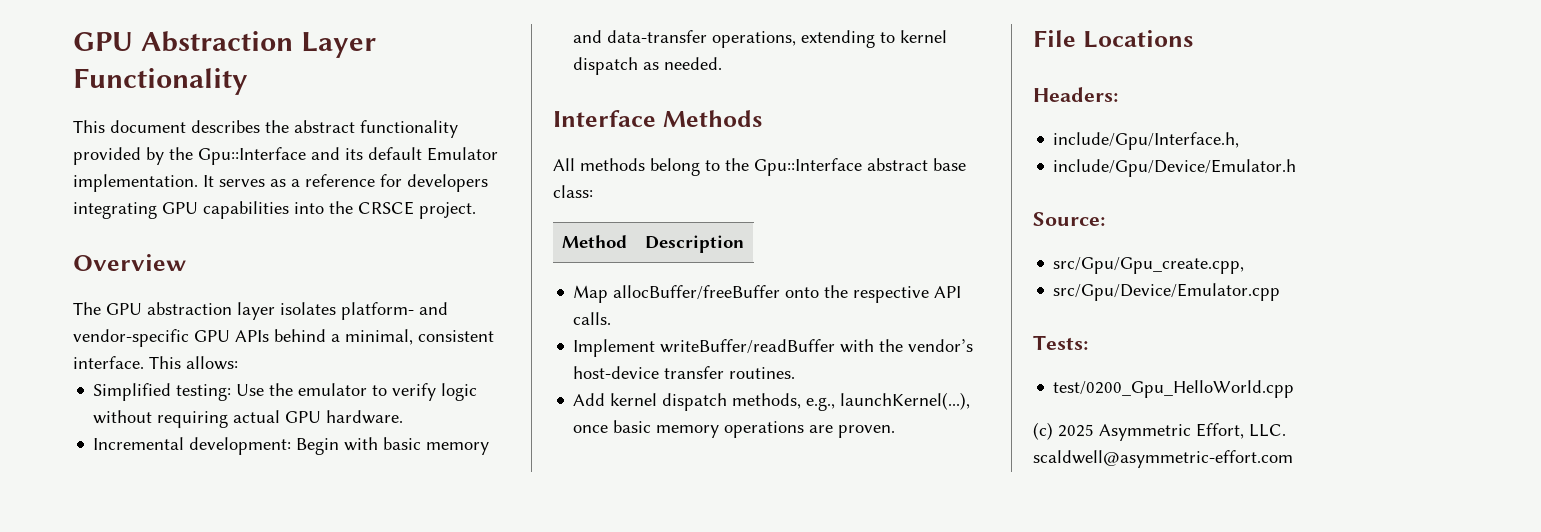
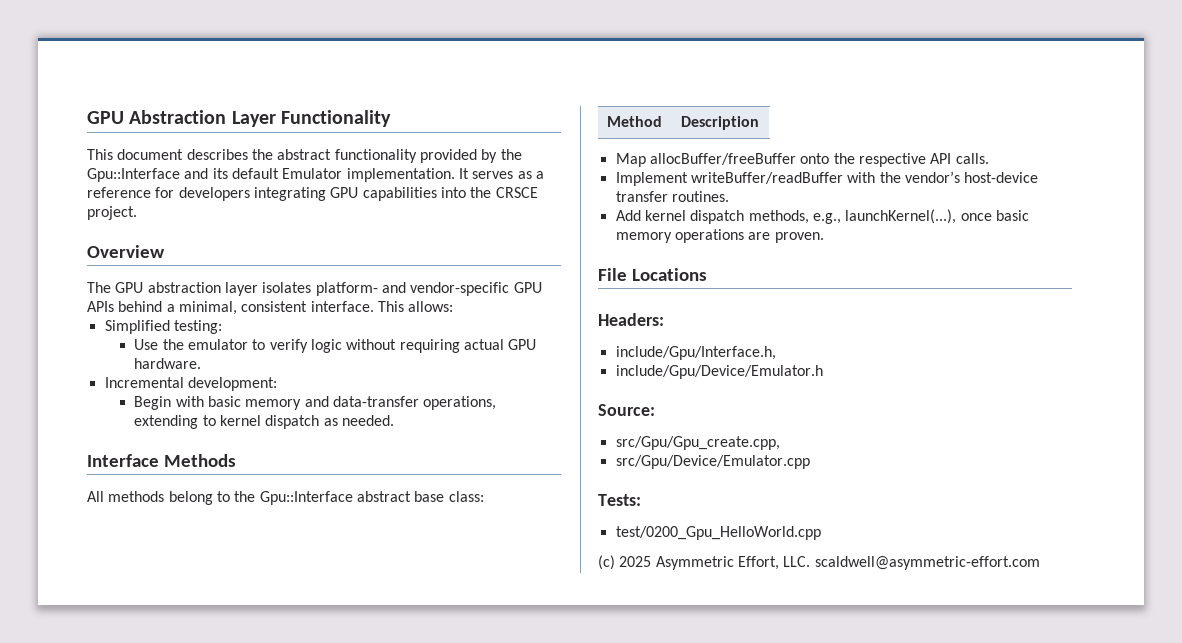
(232, 392) none -> (222, 327) //
(292, 446) none -> (277, 384) //

